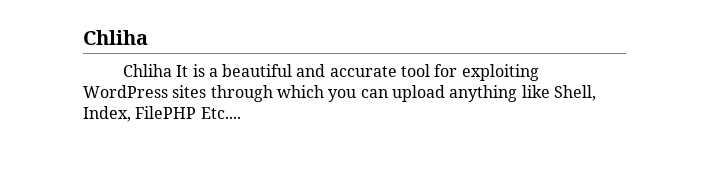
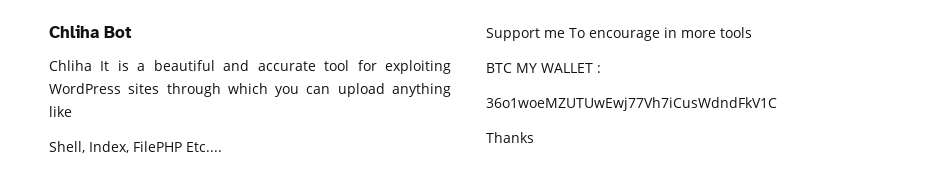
[83,30,148,45] Chliha -> [49,25,132,38] Chliha Bot
(550, 91) none -> (72, 111) //
(241, 113) none -> [486,27,752,41] [486,63,601,73] [486,97,777,111] [486,132,534,143] // Support me To encourage in more tools // BTC MY WALLET : // 36o1woeMZUTUwEwj77Vh7iCusWdndFkV1C // Thanks

